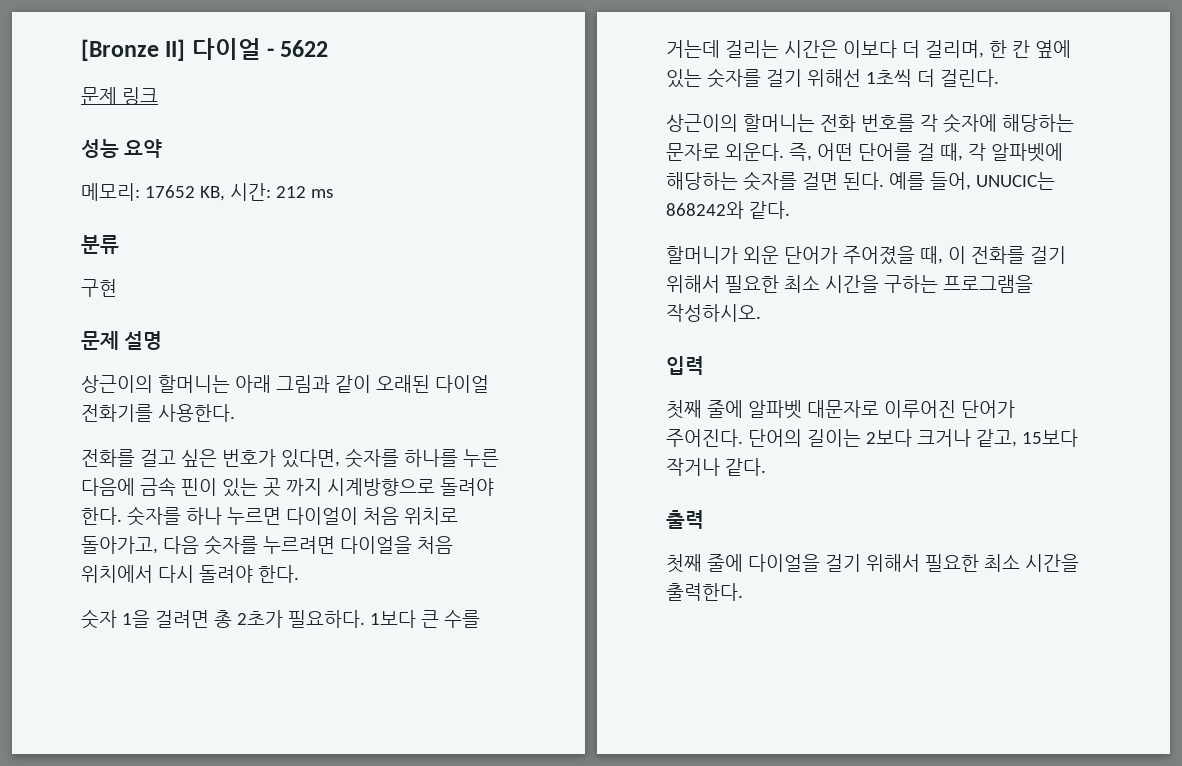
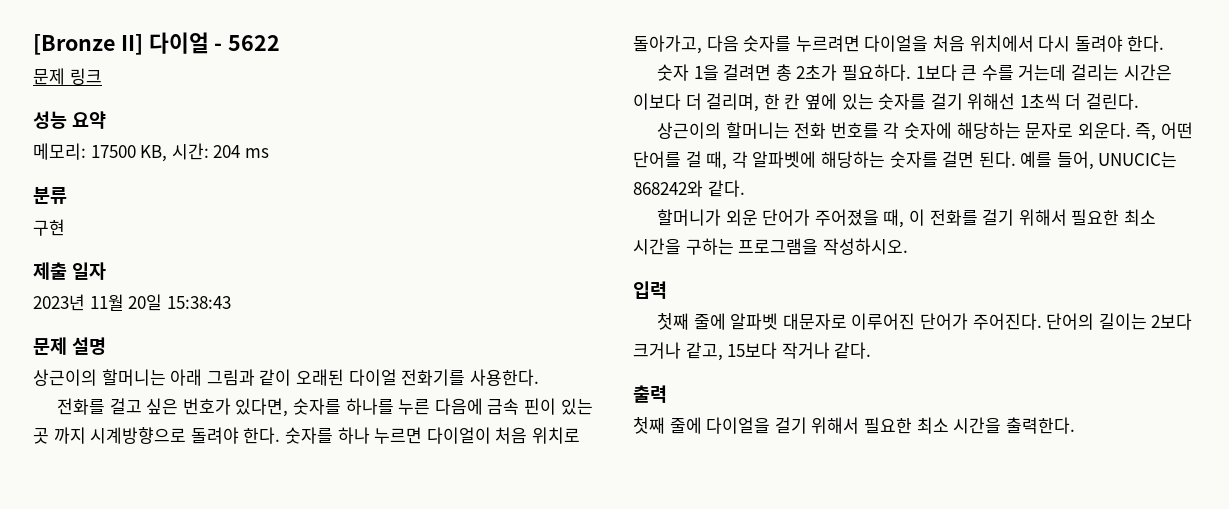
[144,185,195,198] 17652 -> [90,145,136,158] 17500
[275,186,306,198] 212 -> [213,145,241,158] 204
(117, 288) none -> [33,262,106,280] [33,294,231,311] // 제출 일자 // 2023년 11월 20일 15:38:43

